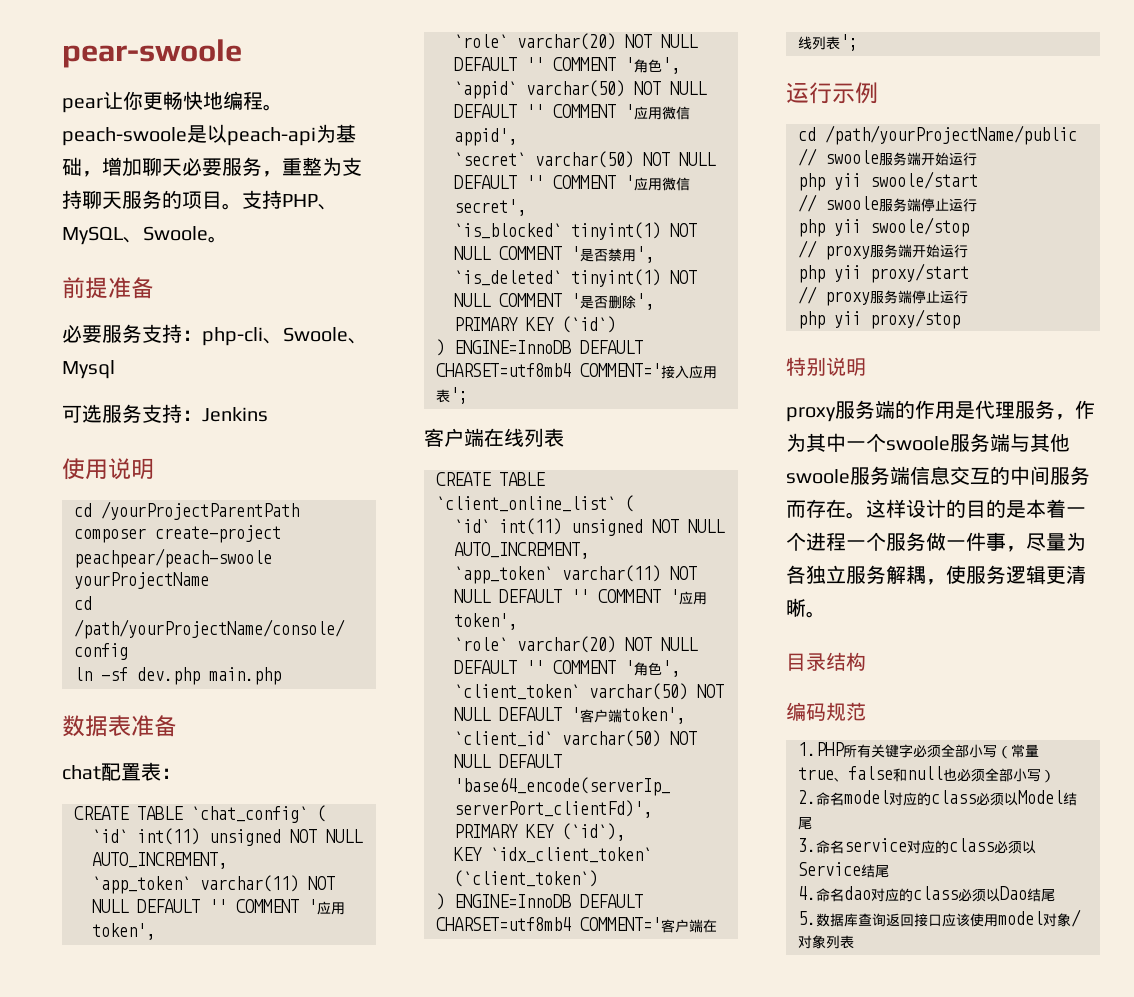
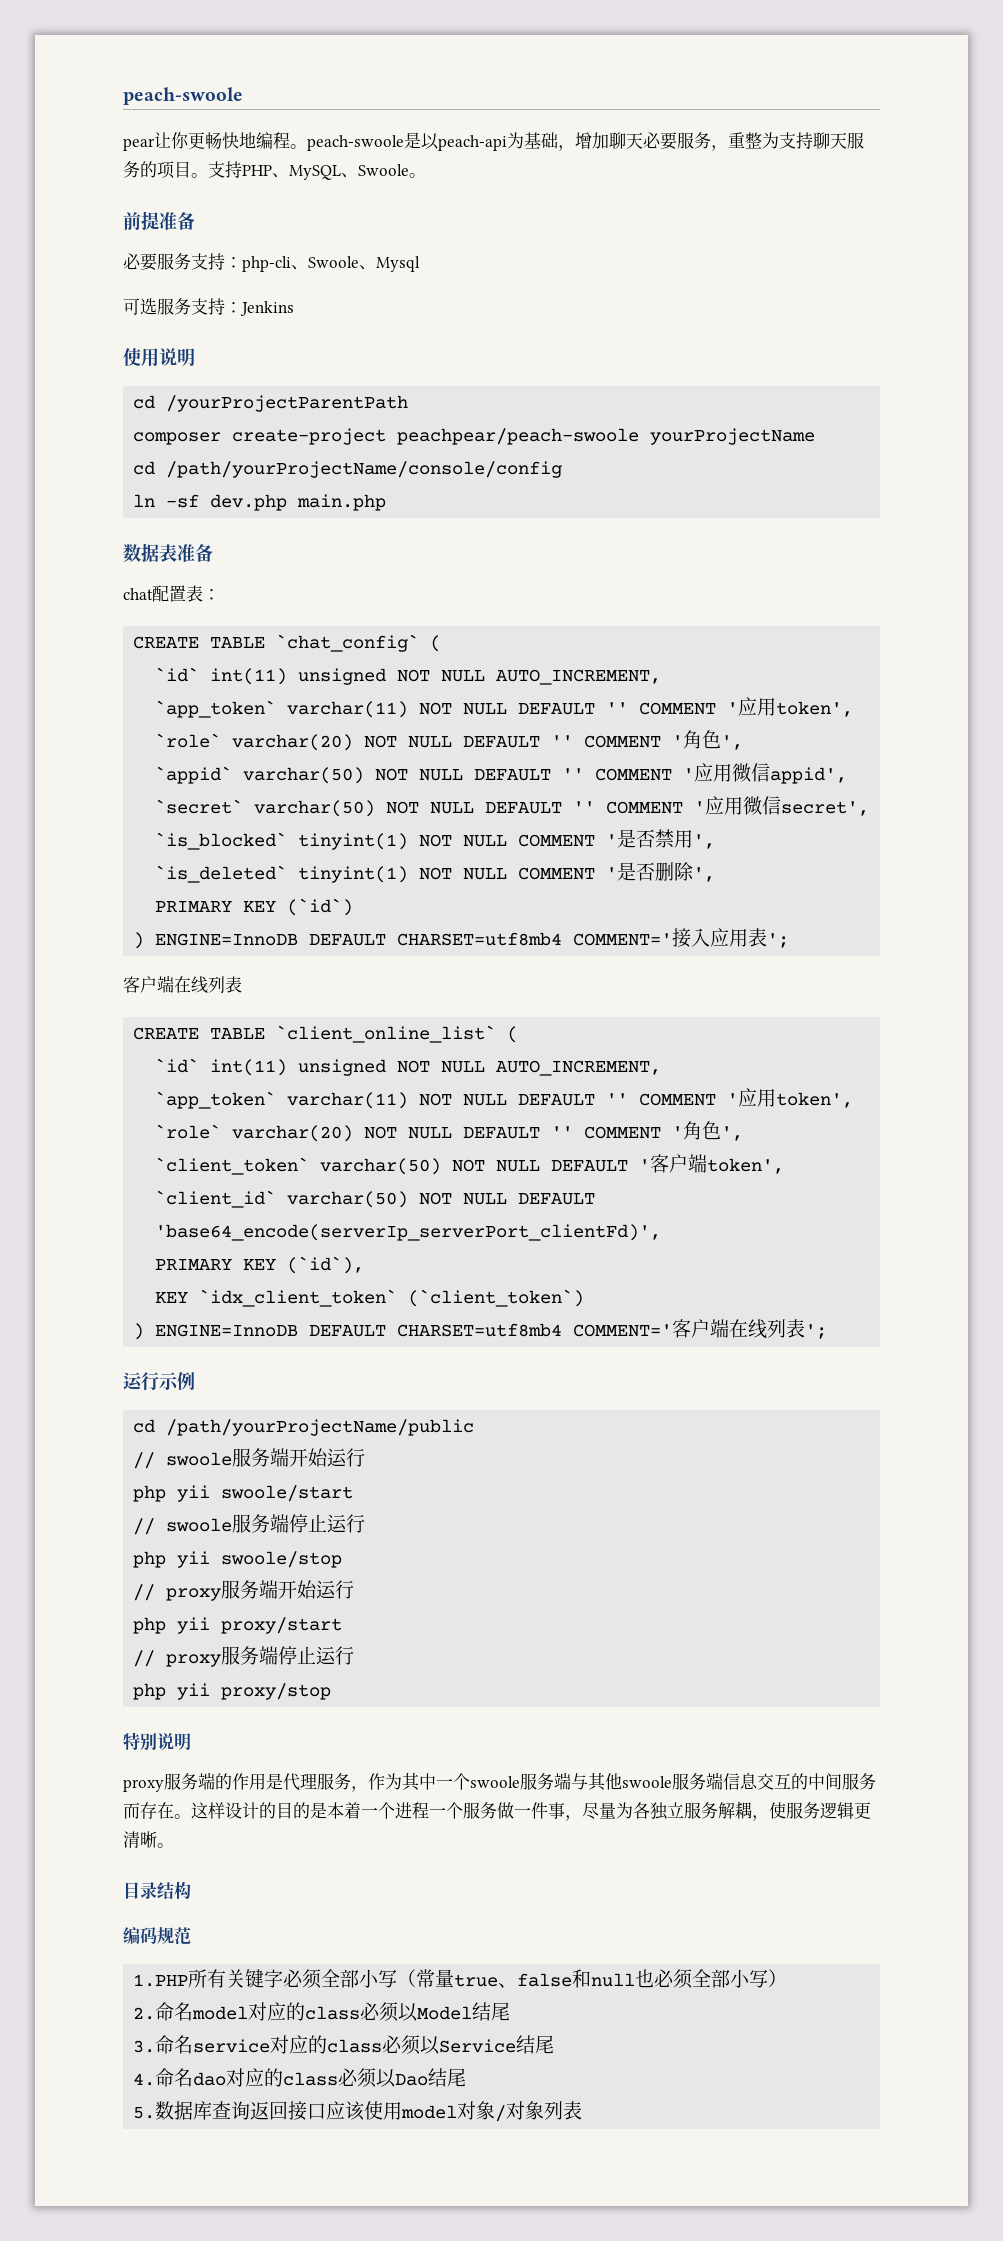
[62,39,242,68] pear-swoole -> [123,87,243,105] peach-swoole

